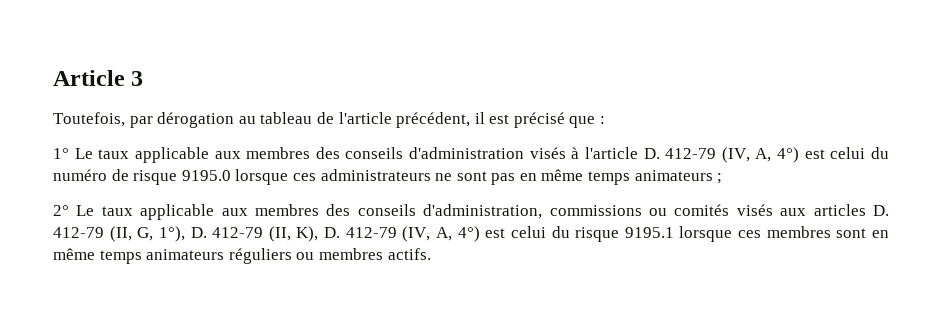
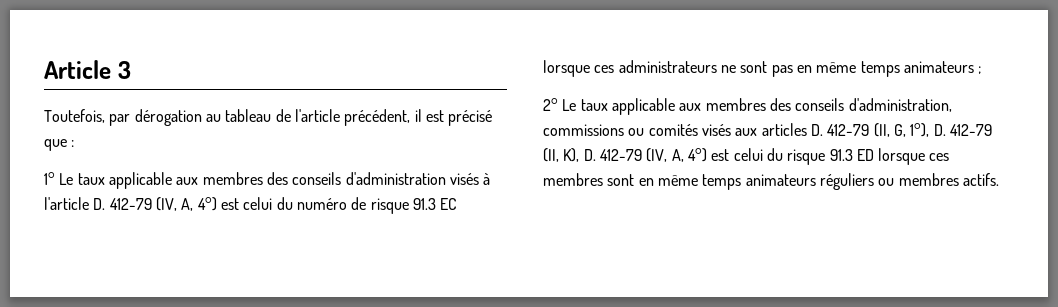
[181,170,231,181] 9195.0 -> [412,198,458,210] 91.3 EC
[624,227,674,238] 9195.1 -> [829,149,874,161] 91.3 ED

